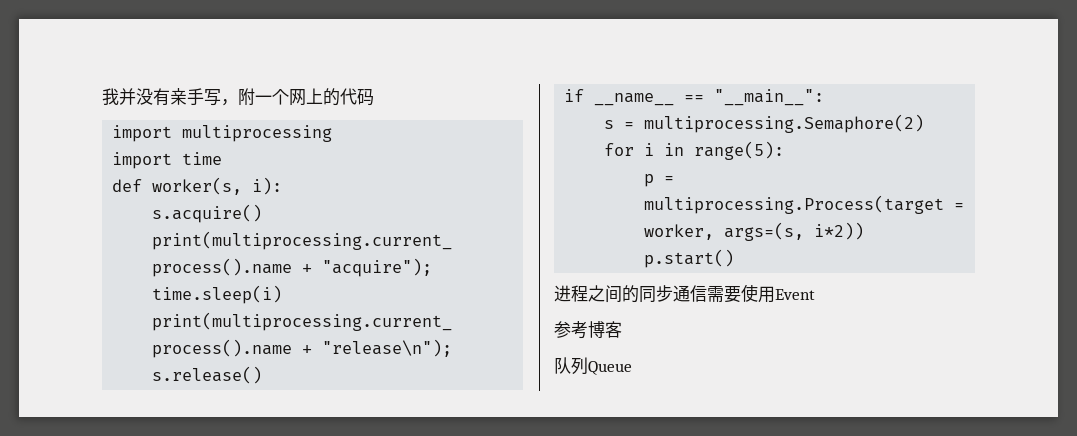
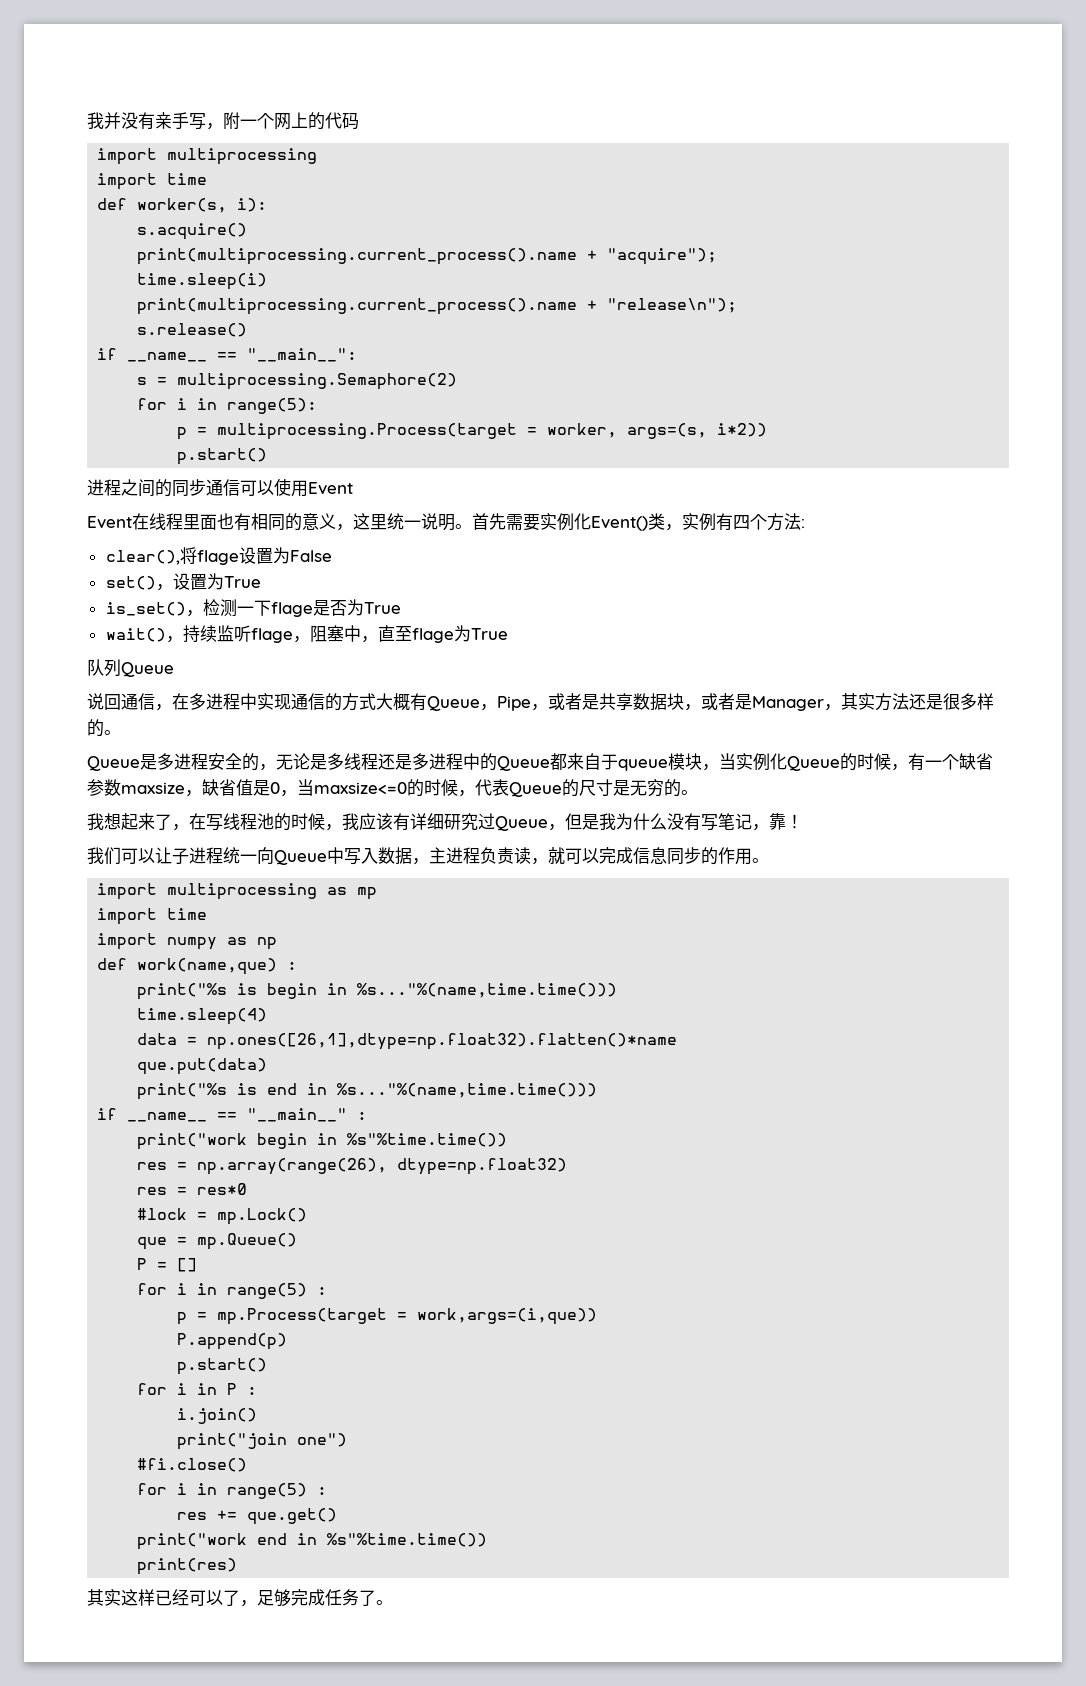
[707,285,741,303] 需要 -> [240,480,274,496] 可以
[554,321,622,339] [554,357,632,375] 参考博客 // 队列Queue -> [87,513,805,531] [105,547,332,565] [105,573,261,591] [105,599,401,617] [105,625,508,643] [87,659,174,677] [87,693,994,711] [87,719,121,737] [87,753,993,771] [87,779,698,797] [87,813,803,831] [87,847,769,865] [97,883,378,900] [97,908,208,925] [97,933,278,950] [97,958,298,975] [137,983,618,1000] [137,1008,268,1025] [137,1033,678,1050] [137,1058,268,1075] [137,1083,598,1100] [97,1108,368,1122] [137,1133,508,1150] [137,1158,568,1175] [137,1183,248,1195] [137,1208,308,1225] [137,1233,298,1250] [137,1258,198,1272] [137,1283,328,1299] [177,1308,598,1325] [177,1333,288,1350] [177,1358,268,1375] [137,1383,258,1395] [177,1408,258,1424] [177,1433,348,1450] [137,1458,248,1472] [137,1483,328,1499] [177,1508,338,1525] [137,1533,488,1550] [137,1558,238,1575] [87,1589,393,1607] Event在线程里面也有相同的意义，这里统一说明。首先需要实例化Event()类，实例有四个方法: // clear(),将flage设置为False // set()，设置为True // is_set()，检测一下flage是否为True // wait()，持续监听flage，阻塞中，直至flage为True // 队列Queue // 说回通信，在多进程中实现通信的方式大概有Queue，Pipe，或者是共享数据块，或者是Manager，其实方法还是很多样的。 // Queue是多进程安全的，无论是多线程还是多进程中的Queue都来自于queue模块，当实例化Queue的时候，有一个缺省参数maxsize，缺省值是0，当maxsize<=0的时候，代表Queue的尺寸是无穷的。 // 我想起来了，在写线程池的时候，我应该有详细研究过Queue，但是我为什么没有写笔记，靠！ // 我们可以让子进程统一向Queue中写入数据，主进程负责读，就可以完成信息同步的作用。 // import multiprocessing as mp // import time // import numpy as np // def work(name,que) : // print("%s is begin in %s..."%(name,time.time())) // time.sleep(4) // data = np.ones([26,1],dtype=np.float32).flatten()*name // que.put(data) // print("%s is end in %s..."%(name,time.time())) // if __name__ == "__main__" : // print("work begin in %s"%time.time()) // res = np.array(range(26), dtype=np.float32) // res = res*0 // #lock = mp.Lock() // que = mp.Queue() // P = [] // for i in range(5) : // p = mp.Process(target = work,args=(i,que)) // P.append(p) // p.start() // for i in P : // i.join() // print("join one") // #fi.close() // for i in range(5) : // res += que.get() // print("work end in %s"%time.time()) // print(res) // 其实这样已经可以了，足够完成任务了。

